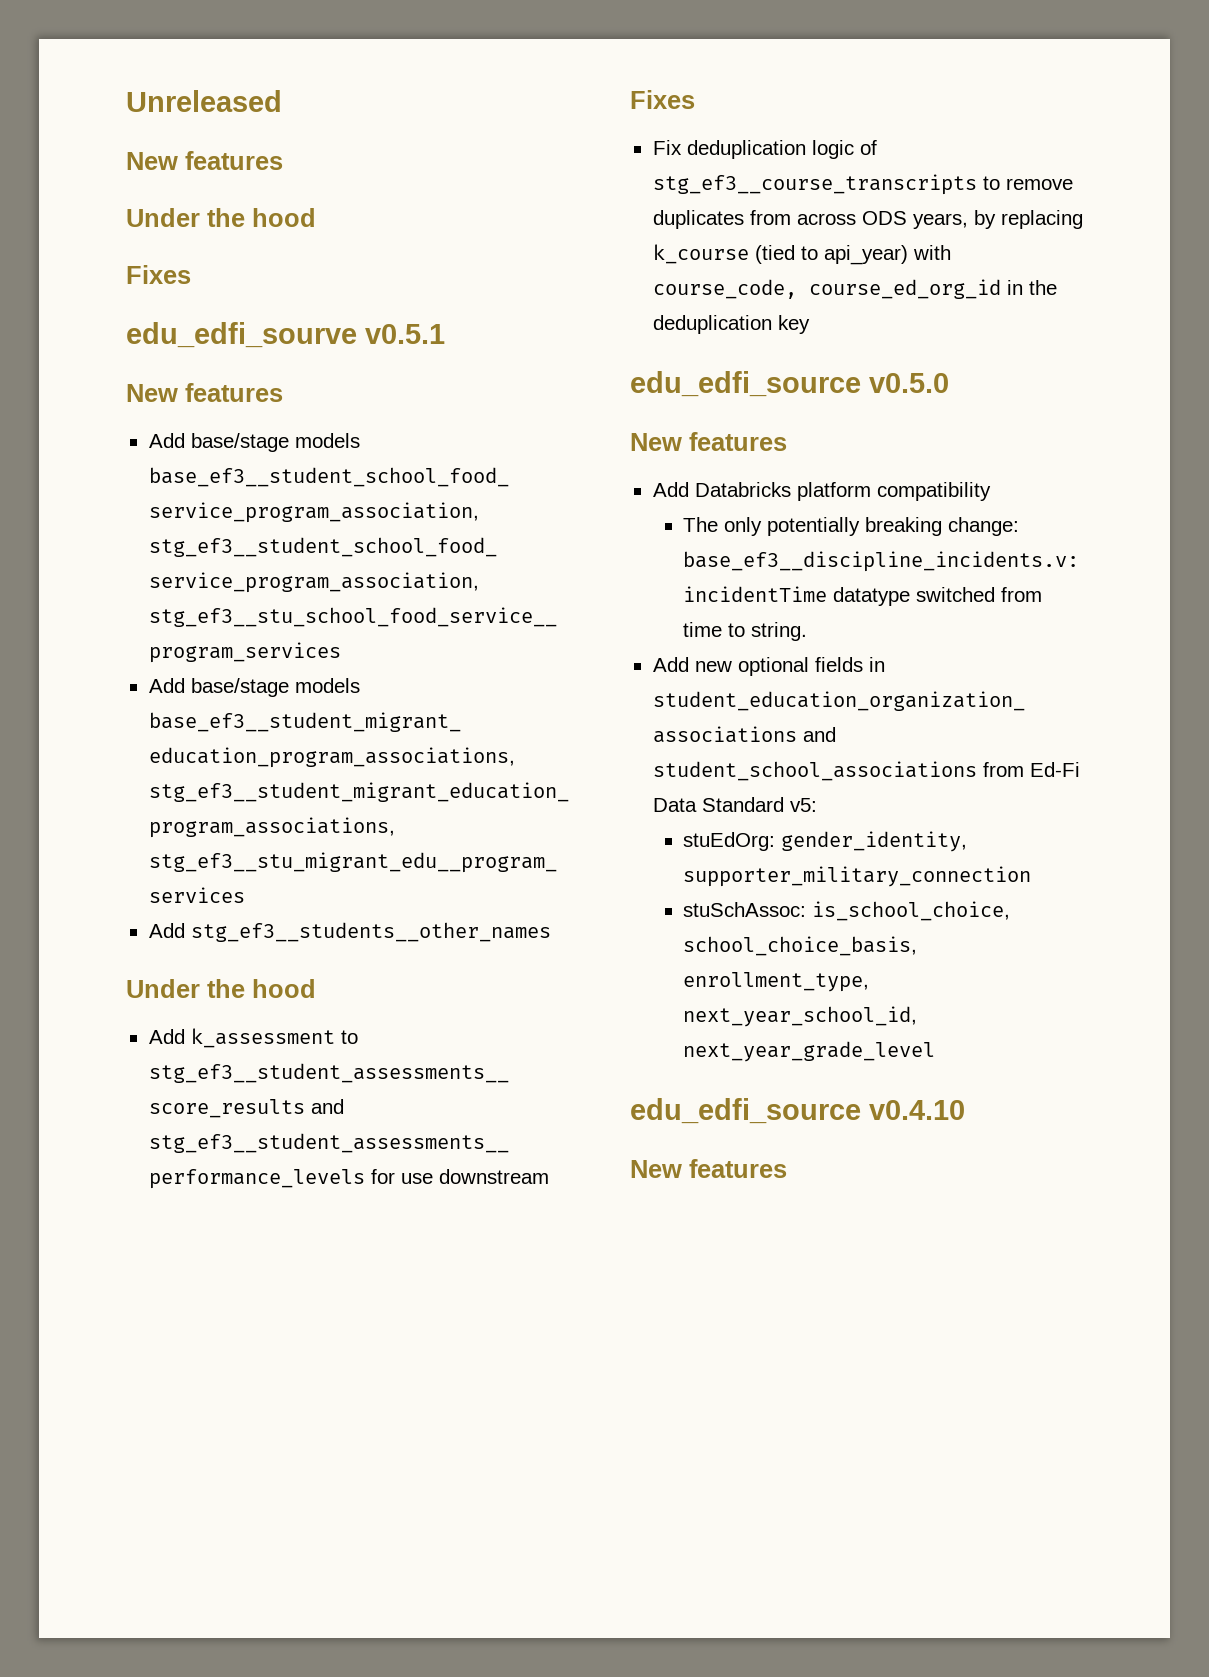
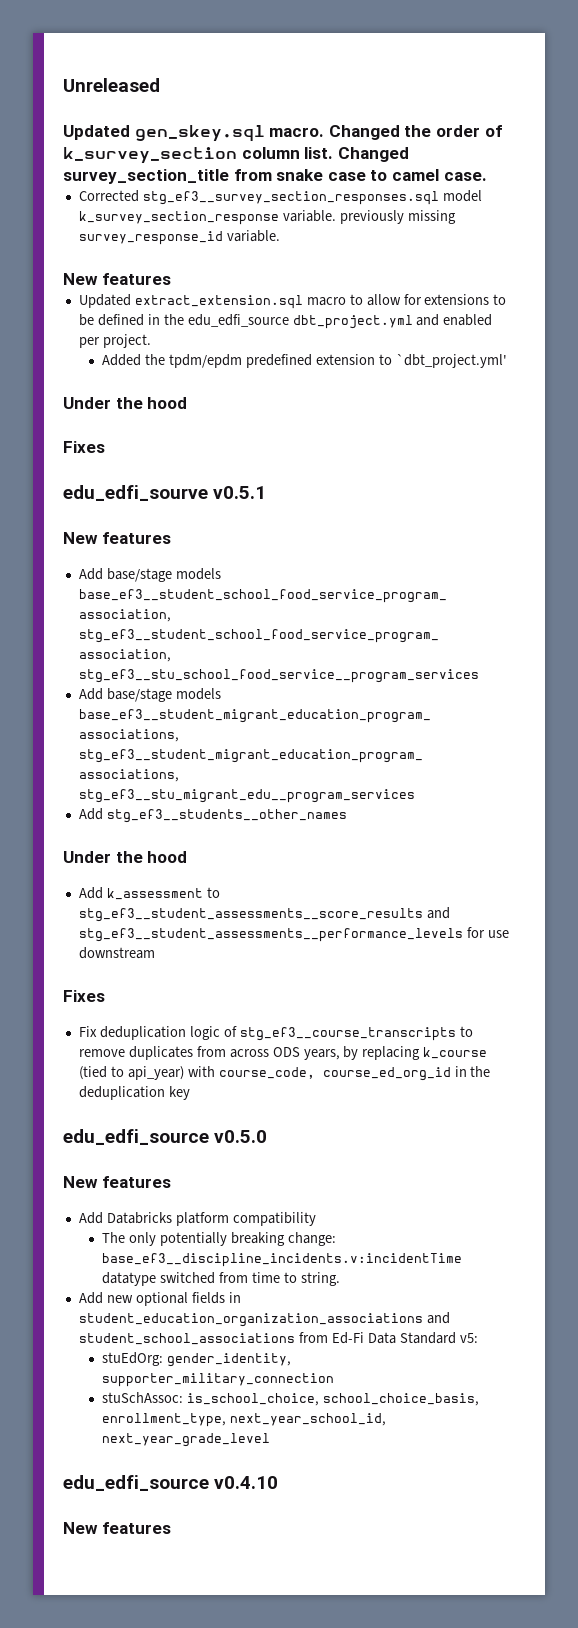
[126,151,283,170] New features -> [63,125,502,142] [63,147,409,164] [63,169,487,184] [78,190,482,205] [78,210,456,225] [78,230,280,245] [63,273,171,285] [78,294,507,309] [78,314,493,329] [78,334,151,348] [102,354,507,368] Updated gen_skey.sql macro. Changed the order of k_survey_section column list. Changed survey_section_title from snake case to camel case. // Corrected stg_ef3__survey_section_responses.sql model k_survey_section_response variable. previously missing survey_response_id variable. // New features // Updated extract_extension.sql macro to allow for extensions to be defined in the edu_edfi_source dbt_project.yml and enabled per project. // Added the tpdm/epdm predefined extension to `dbt_project.yml'

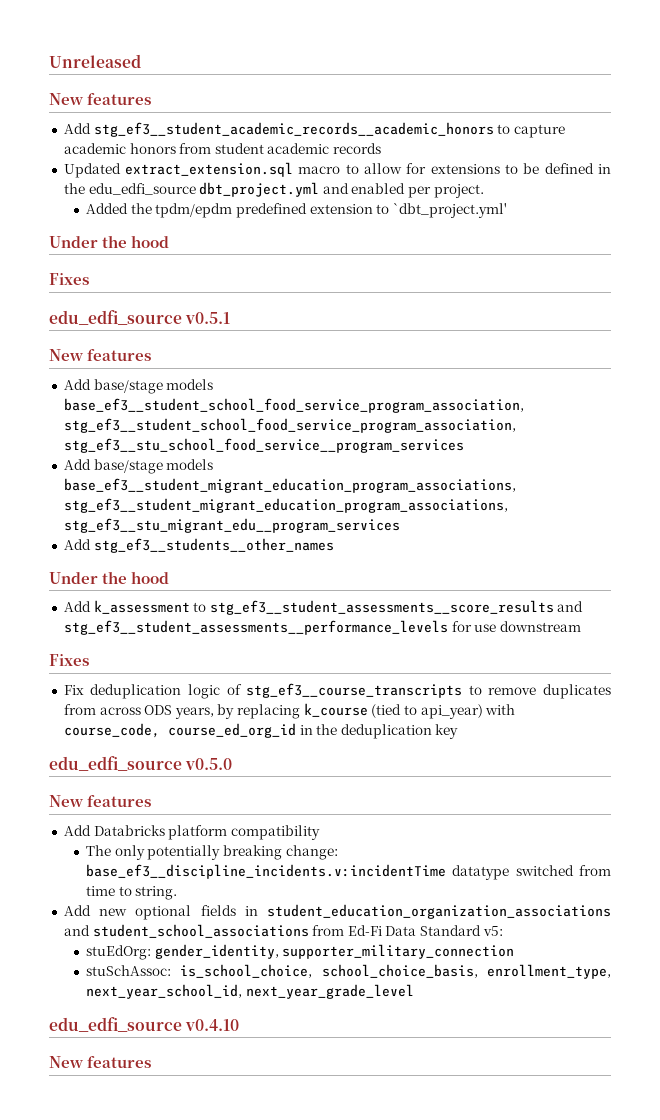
[63,125,502,142] [63,147,409,164] [63,169,487,184] [78,190,482,205] [78,210,456,225] [78,230,280,245] [63,273,171,285] Updated gen_skey.sql macro. Changed the order of k_survey_section column list. Changed survey_section_title from snake case to camel case. // Corrected stg_ef3__survey_section_responses.sql model k_survey_section_response variable. previously missing survey_response_id variable. // New features -> [49,93,152,105] [63,122,565,138] [63,143,382,154] New features // Add stg_ef3__student_academic_records__academic_honors to capture academic honors from student academic records
[63,485,208,501] edu_edfi_sourve -> [49,310,182,325] edu_edfi_source

